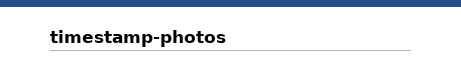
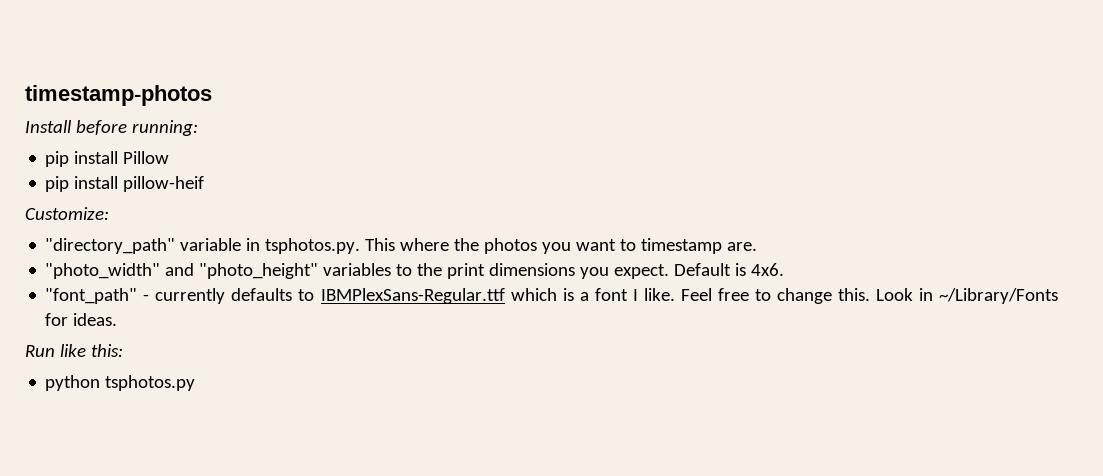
(226, 38) none -> [25,120,198,136] [45,151,170,167] [45,176,205,192] [25,207,109,220] [45,238,758,254] [45,263,785,279] [45,288,1058,304] [45,313,118,326] [25,344,123,357] [45,375,196,391] // Install before running: // pip install Pillow // pip install pillow-heif // Customize: // "directory_path" variable in tsphotos.py. This where the photos you want to timestamp are. // "photo_width" and "photo_height" variables to the print dimensions you expect. Default is 4x6. // "font_path" - currently defaults to IBMPlexSans-Regular.ttf which is a font I like. Feel free to change this. Look in ~/Library/Fonts for ideas. // Run like this: // python tsphotos.py

